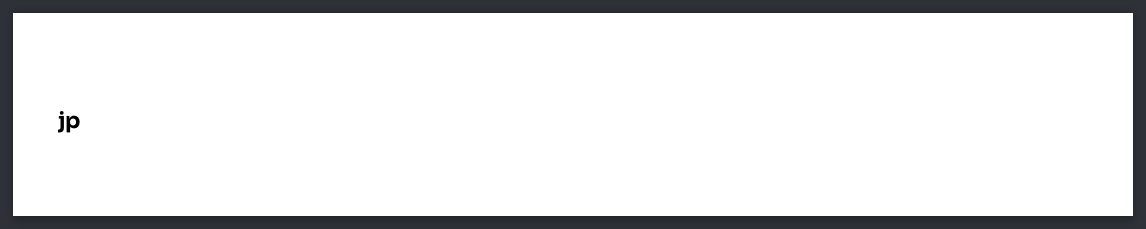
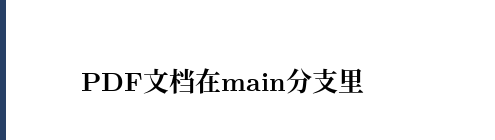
[58,111,80,133] jp -> [81,68,364,94] PDF文档在main分支里

